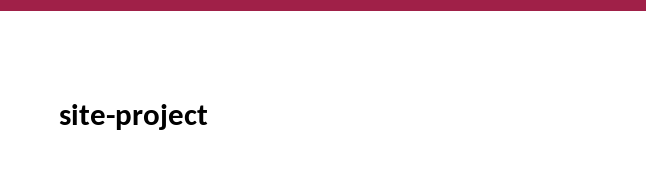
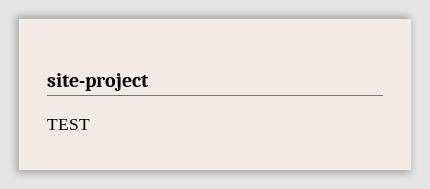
(208, 117) none -> [47,119,90,130] // TEST

